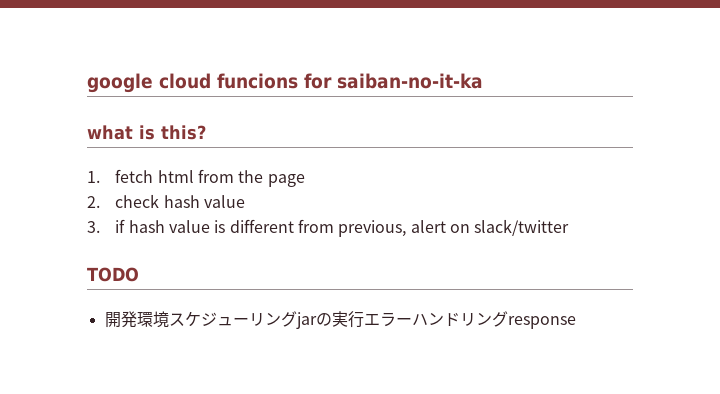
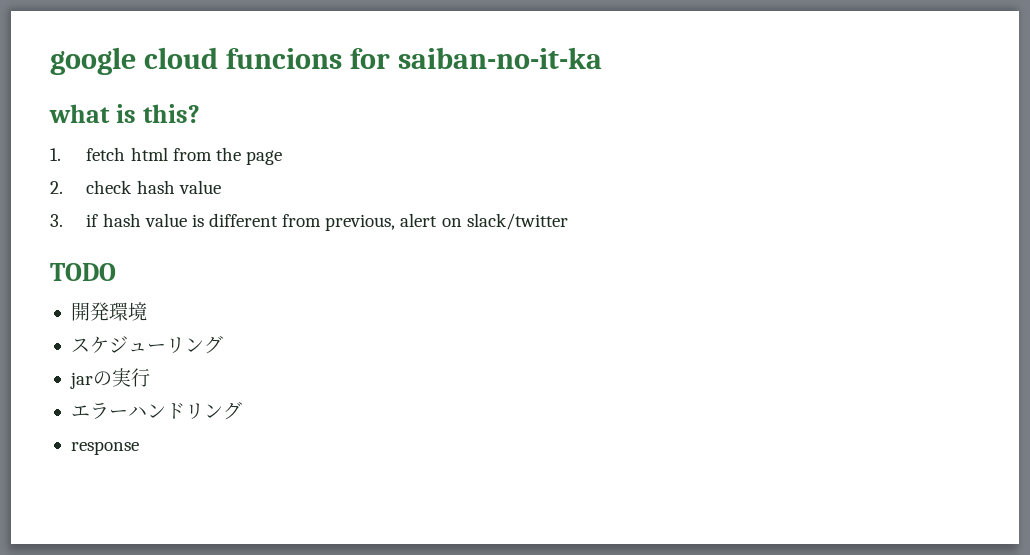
(169, 319) none -> (147, 311) //
(297, 319) none -> (223, 344) //
(364, 319) none -> (150, 377) //
(508, 319) none -> (242, 410) //

